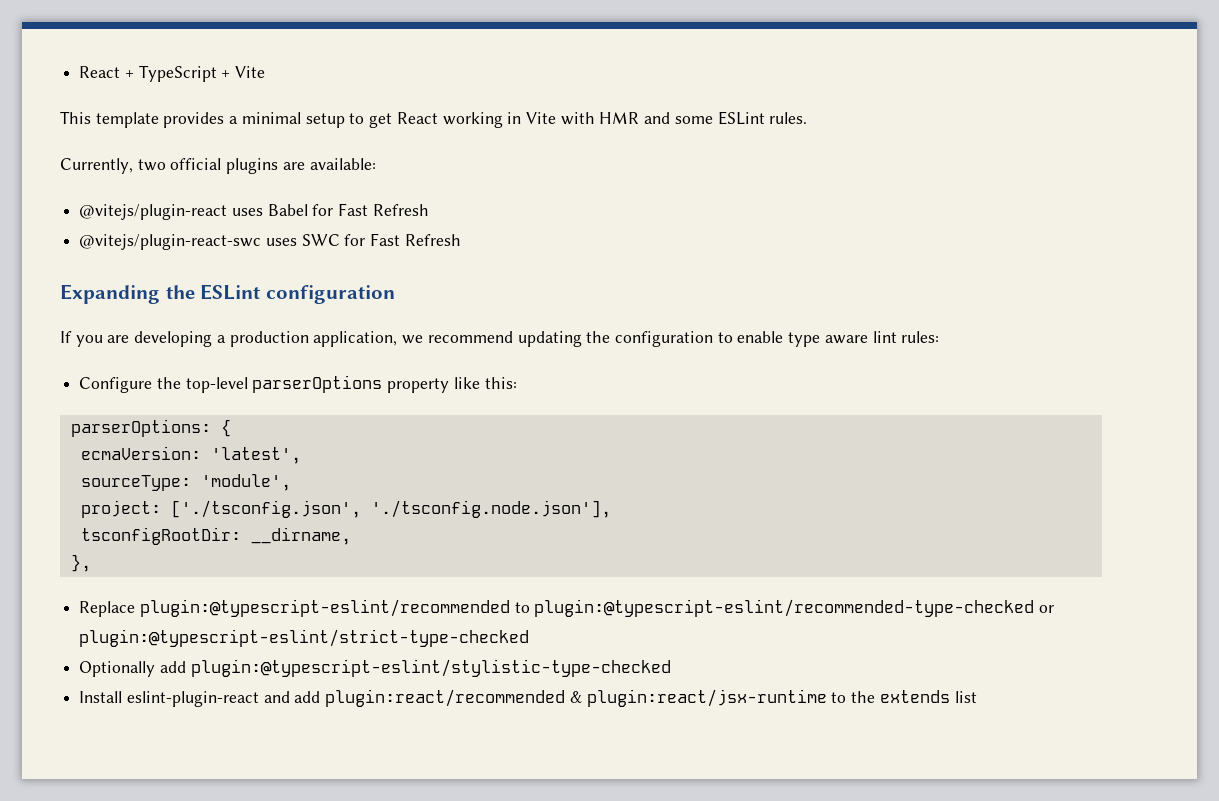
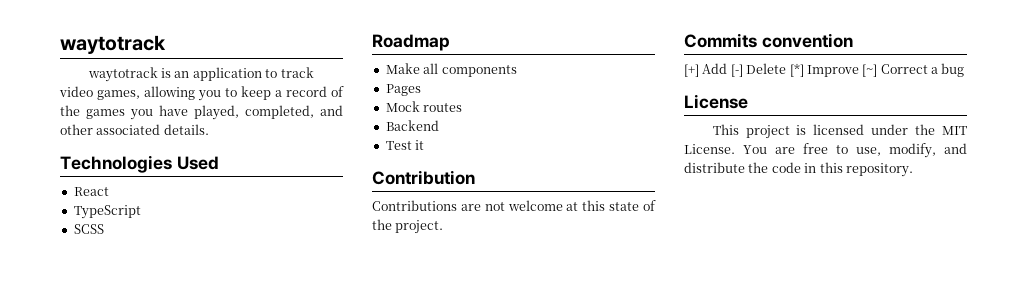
[79,66,134,78] React + -> [60,35,166,54] [87,67,314,82] [59,86,344,101] [60,105,343,120] [60,124,209,135] [60,155,219,173] [73,187,109,196] waytotrack // waytotrack is an application to track video games, allowing you to keep a record of the games you have played, completed, and other associated details. // Technologies Used // React //
[221,66,266,78] [60,111,808,128] [60,158,376,174] [79,203,429,220] [79,233,461,250] [60,284,395,304] [60,331,940,347] [79,375,517,393] [70,419,231,437] [80,446,301,464] [80,474,291,491] [80,500,611,518] [80,527,351,545] [70,554,91,572] [79,599,1055,617] [79,629,530,647] [79,659,671,677] [79,689,977,707] + Vite // This template provides a minimal setup to get React working in Vite with HMR and some ESLint rules. // Currently, two official plugins are available: // @vitejs/plugin-react uses Babel for Fast Refresh // @vitejs/plugin-react-swc uses SWC for Fast Refresh // Expanding the ESLint configuration // If you are developing a production application, we recommend updating the configuration to enable type aware lint rules: // Configure the top-level parserOptions property like this: // parserOptions: { // ecmaVersion: 'latest', // sourceType: 'module', // project: ['./tsconfig.json', './tsconfig.node.json'], // tsconfigRootDir: __dirname, // }, // Replace plugin:@typescript-eslint/recommended to plugin:@typescript-eslint/recommended-type-checked or plugin:@typescript-eslint/strict-type-checked // Optionally add plugin:@typescript-eslint/stylistic-type-checked // Install eslint-plugin-react and add plugin:react/recommended & plugin:react/jsx-runtime to the extends list -> [73,224,104,234] [372,34,450,51] [385,63,517,77] [385,84,421,96] [385,101,463,112] [385,120,439,131] [385,140,425,150] [372,170,475,185] [372,200,656,211] [372,219,444,234] [684,33,853,48] [684,63,965,77] [684,94,748,109] [712,124,967,139] [684,143,967,158] [684,162,913,177] // SCSS // Roadmap // Make all components // Pages // Mock routes // Backend // Test it // Contribution // Contributions are not welcome at this state of the project. // Commits convention // [+] Add [-] Delete [*] Improve [~] Correct a bug // License // This project is licensed under the MIT License. You are free to use, modify, and distribute the code in this repository.

